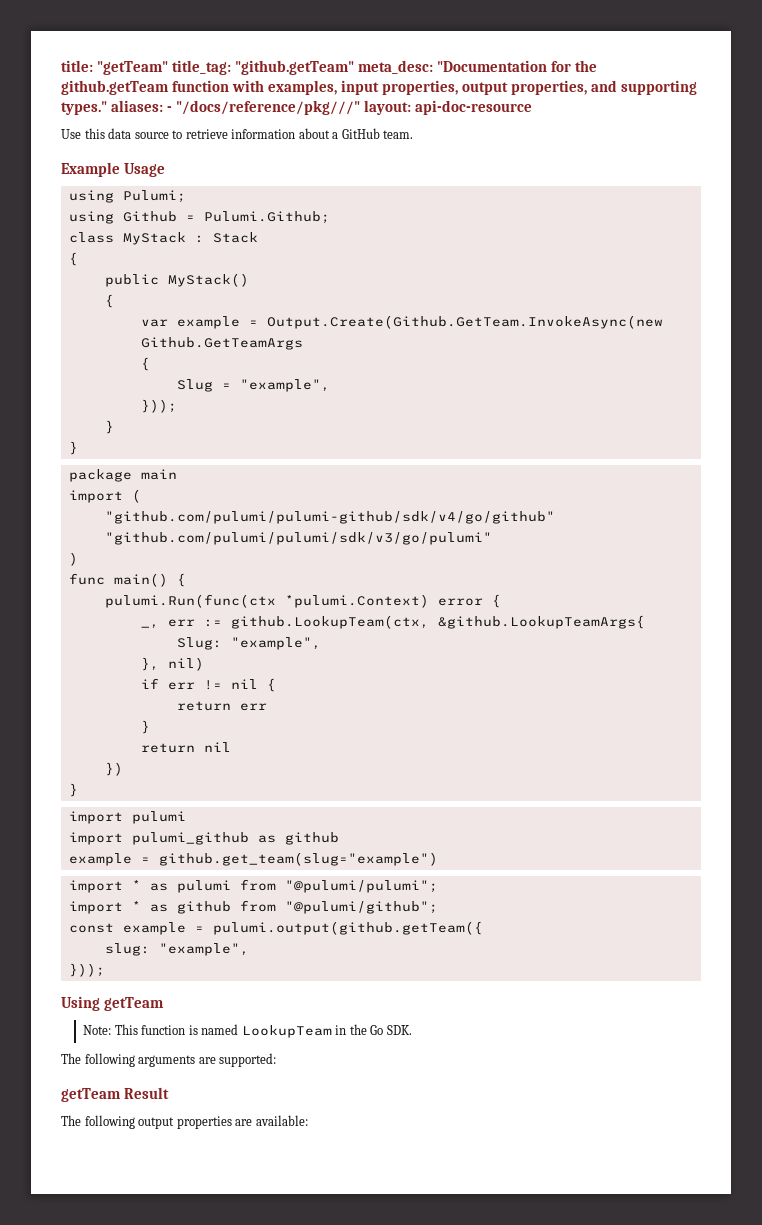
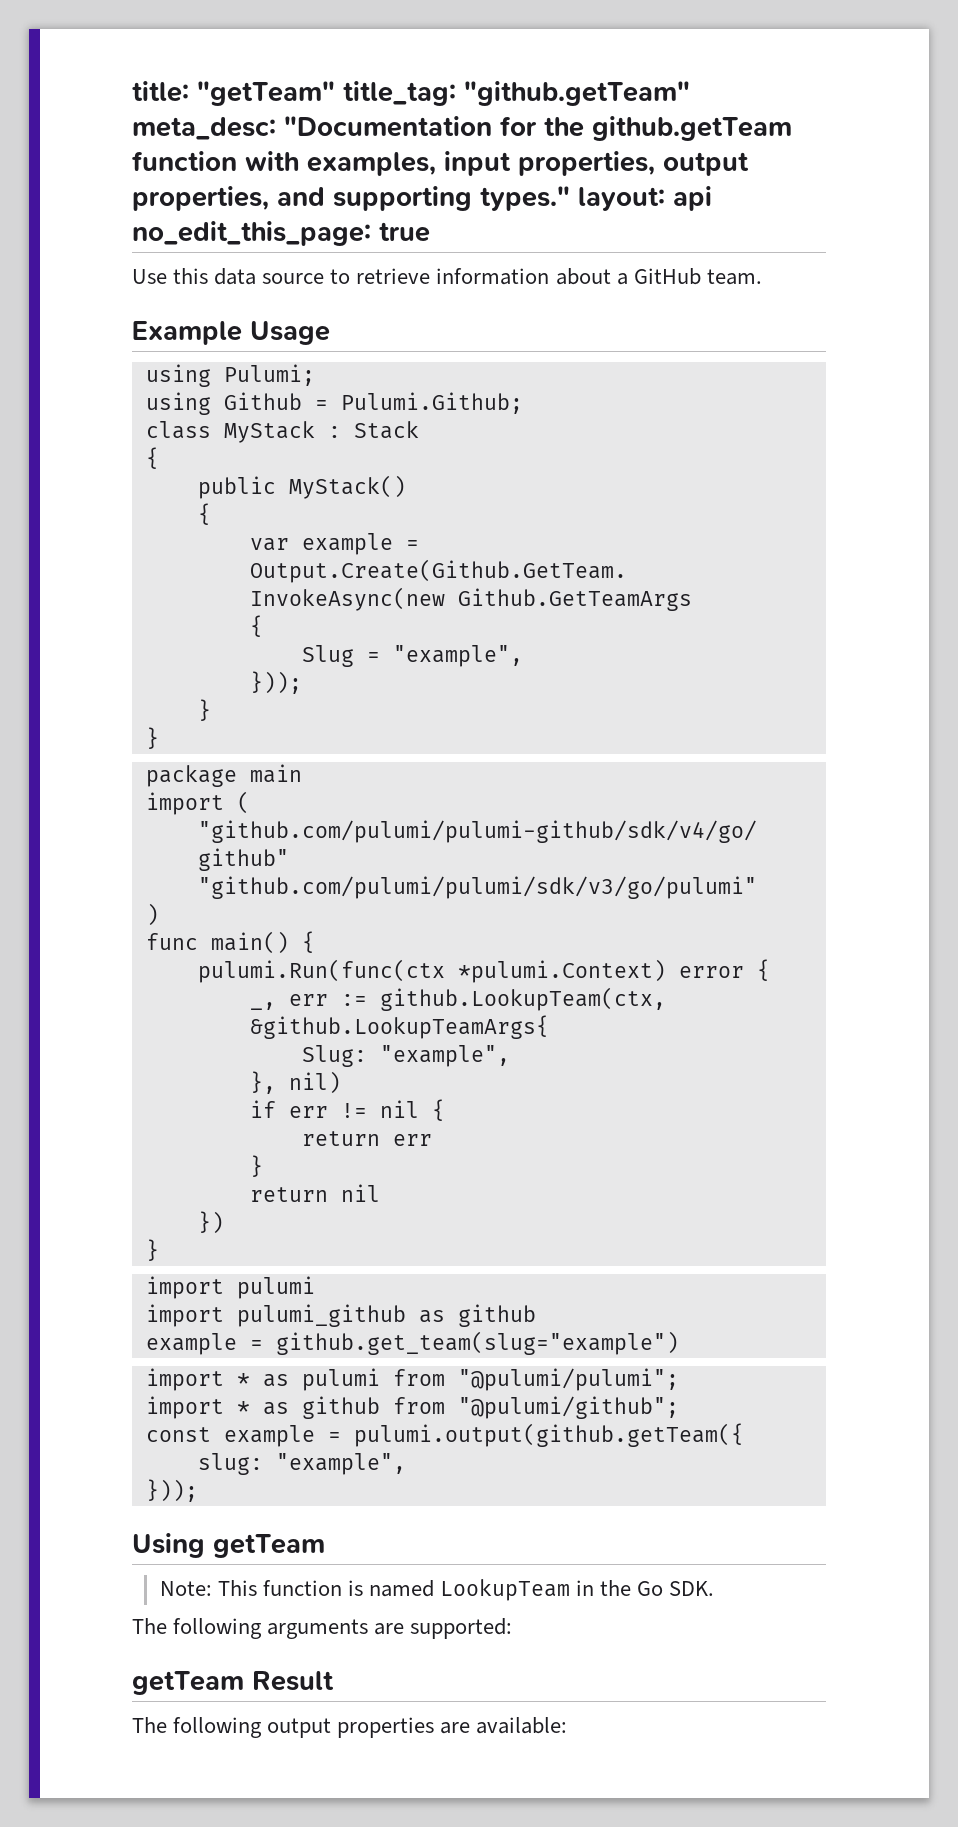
[111,100,533,115] aliases: - "/docs/reference/pkg///" layout: api-doc-resource -> [578,186,712,211] [132,221,430,246] layout: api no_edit_this_page: true

